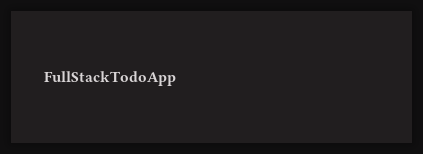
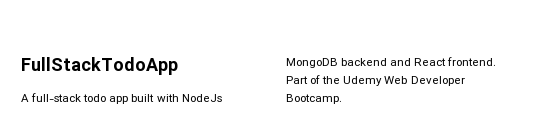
(176, 78) none -> [21,93,222,104] [286,57,497,68] [286,75,465,86] [286,94,342,104] // A full-stack todo app built with NodeJs MongoDB backend and React frontend. Part of the Udemy Web Developer Bootcamp.

